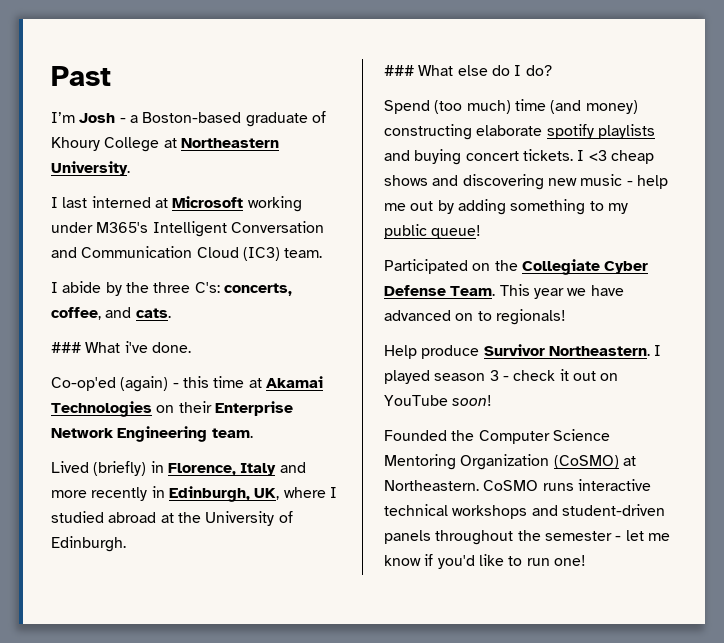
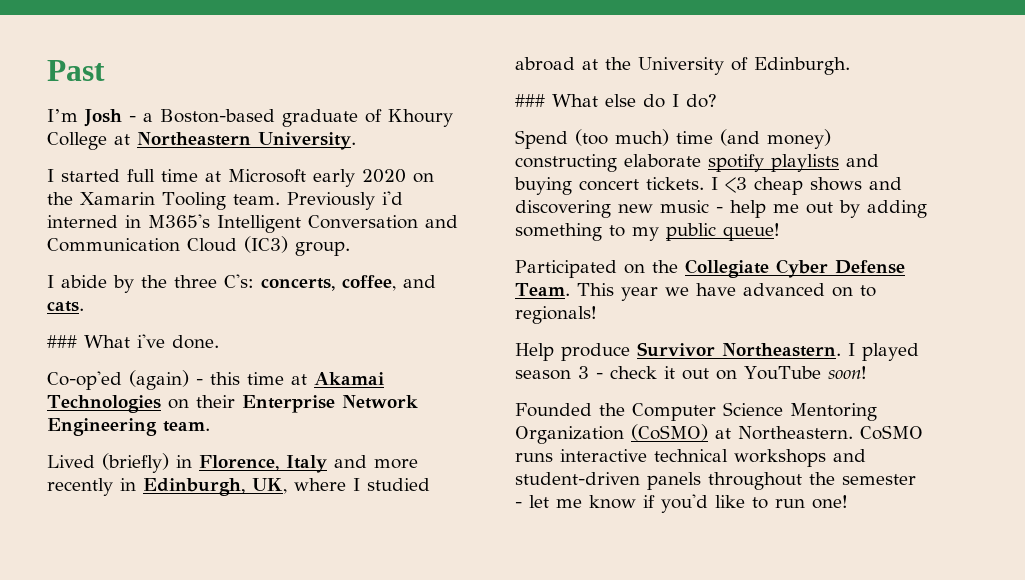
[62,196,302,212] [51,222,93,233] last interned at Microsoft working under -> [61,169,434,187] [47,191,403,210] [47,215,141,228] started full time at Microsoft early 2020 on the Xamarin Tooling team. Previously i'd interned in
[284,248,323,258] team. -> [295,241,350,256] group.

